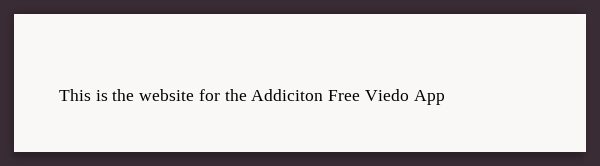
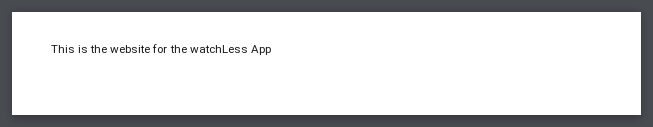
[251,89,409,101] Addiciton Free Viedo -> [189,45,248,53] watchLess

